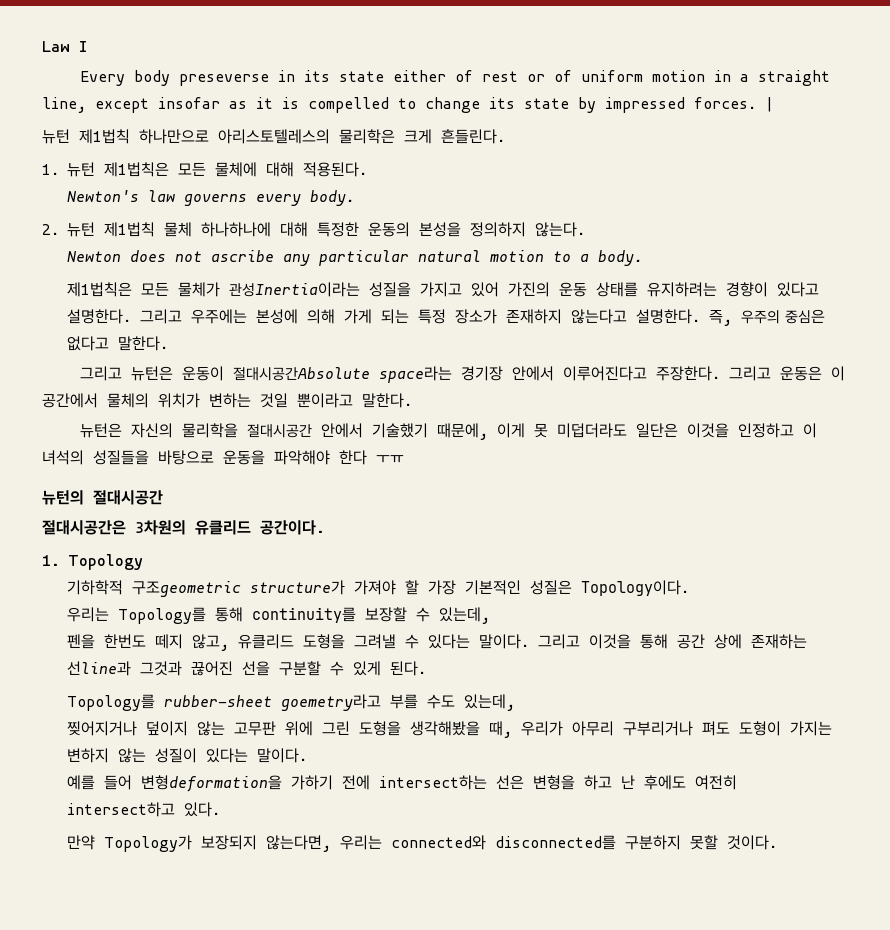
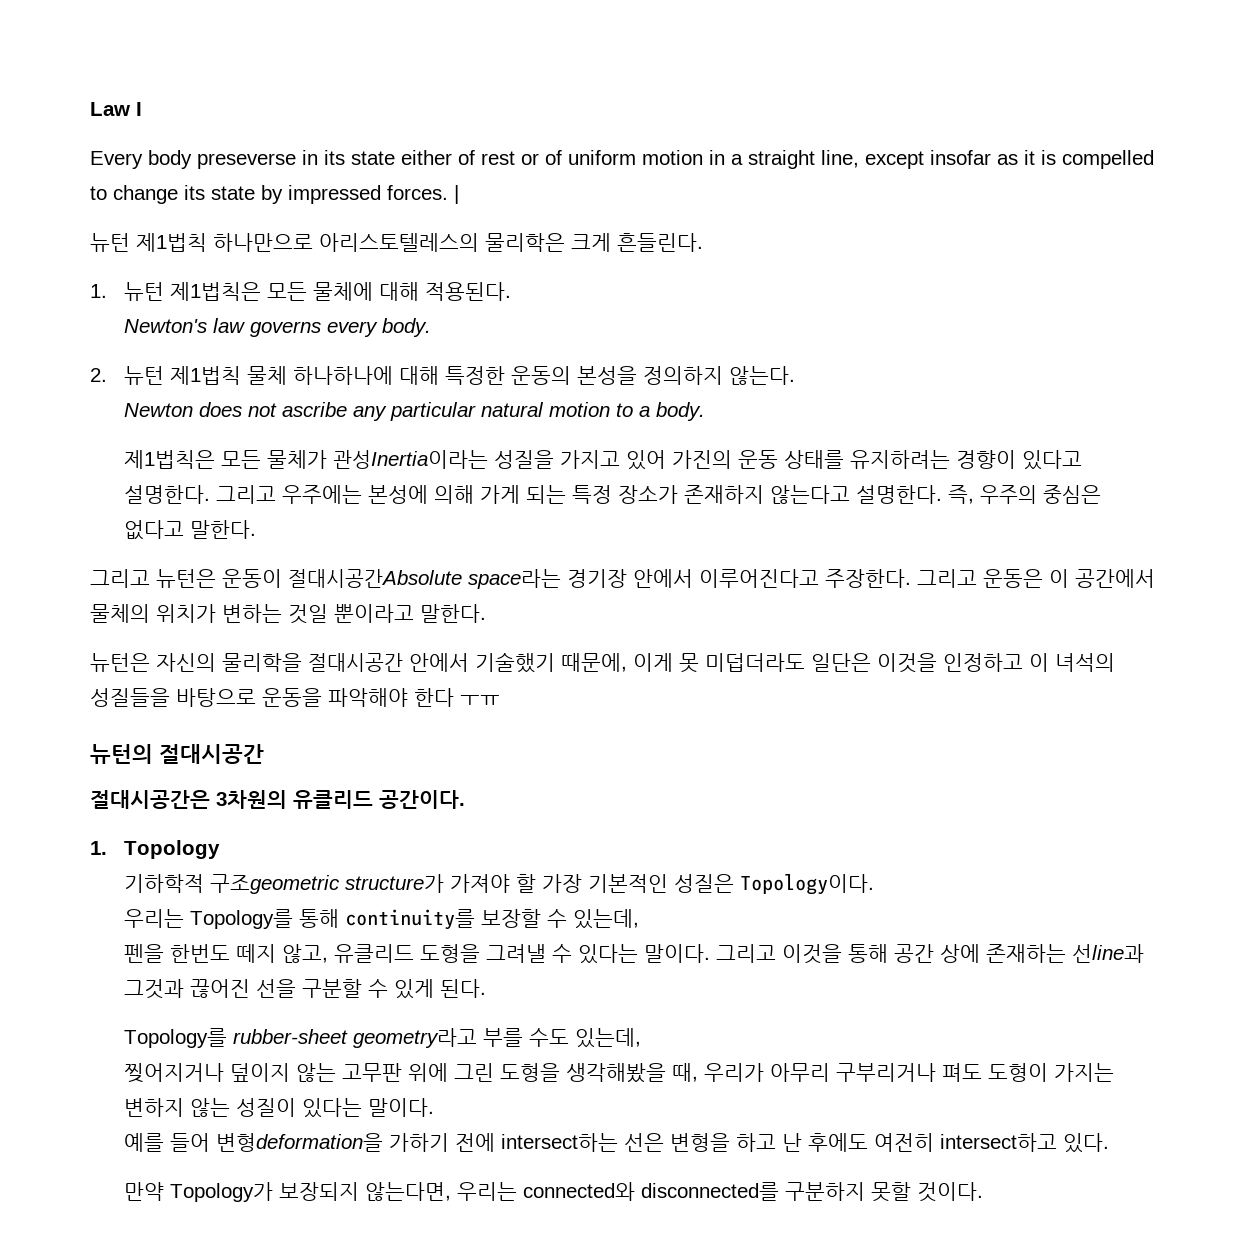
[281,694,382,711] goemetry라고 -> [353,1028,478,1048] geometry라고

